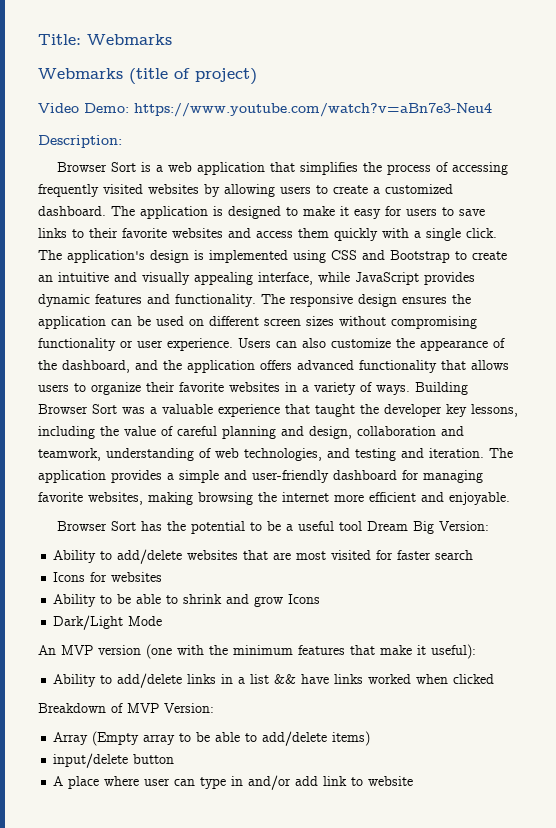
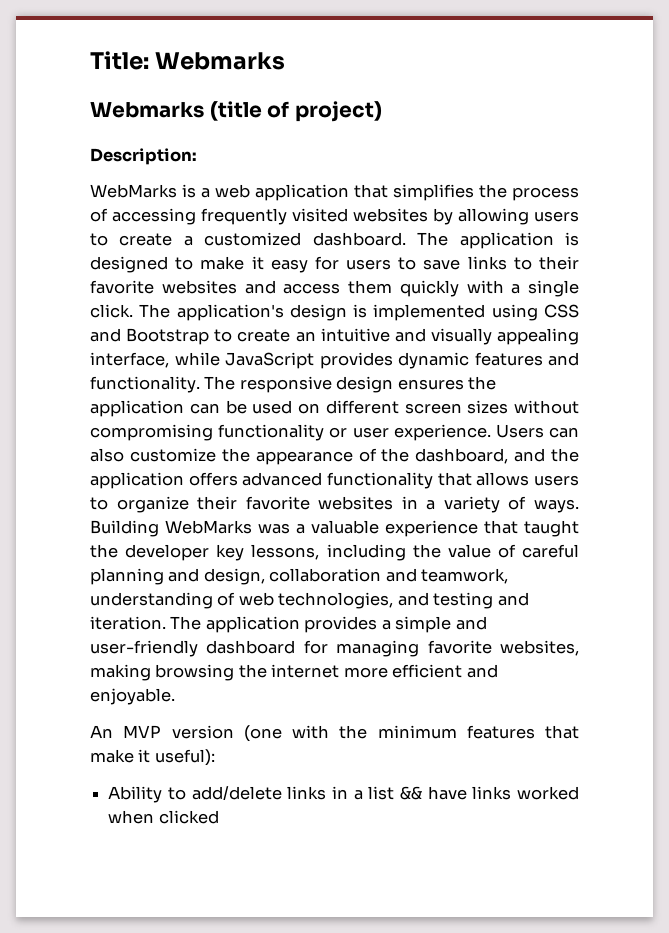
[38,103,492,117] // Video Demo: https://www.youtube.com/watch?v=aBn7e3-Neu4 -> (382, 111) none
[57,162,137,172] Browser Sort -> [90,184,177,198] WebMarks
[38,404,117,414] Browser Sort -> [165,520,252,534] WebMarks
[57,521,490,534] [53,549,474,564] [53,572,163,582] [53,594,321,607] [53,615,163,630] // Browser Sort has the potential to be a useful tool Dream Big Version: // Ability to add/delete websites that are most visited for faster search // Icons for websites // Ability to be able to shrink and grow Icons // Dark/Light Mode -> (175, 696) none
[38,703,214,713] [53,731,371,746] [53,753,175,768] [53,775,414,790] // Breakdown of MVP Version: // Array (Empty array to be able to add/delete items) // input/delete button // A place where user can type in and/or add link to website -> (219, 817) none

